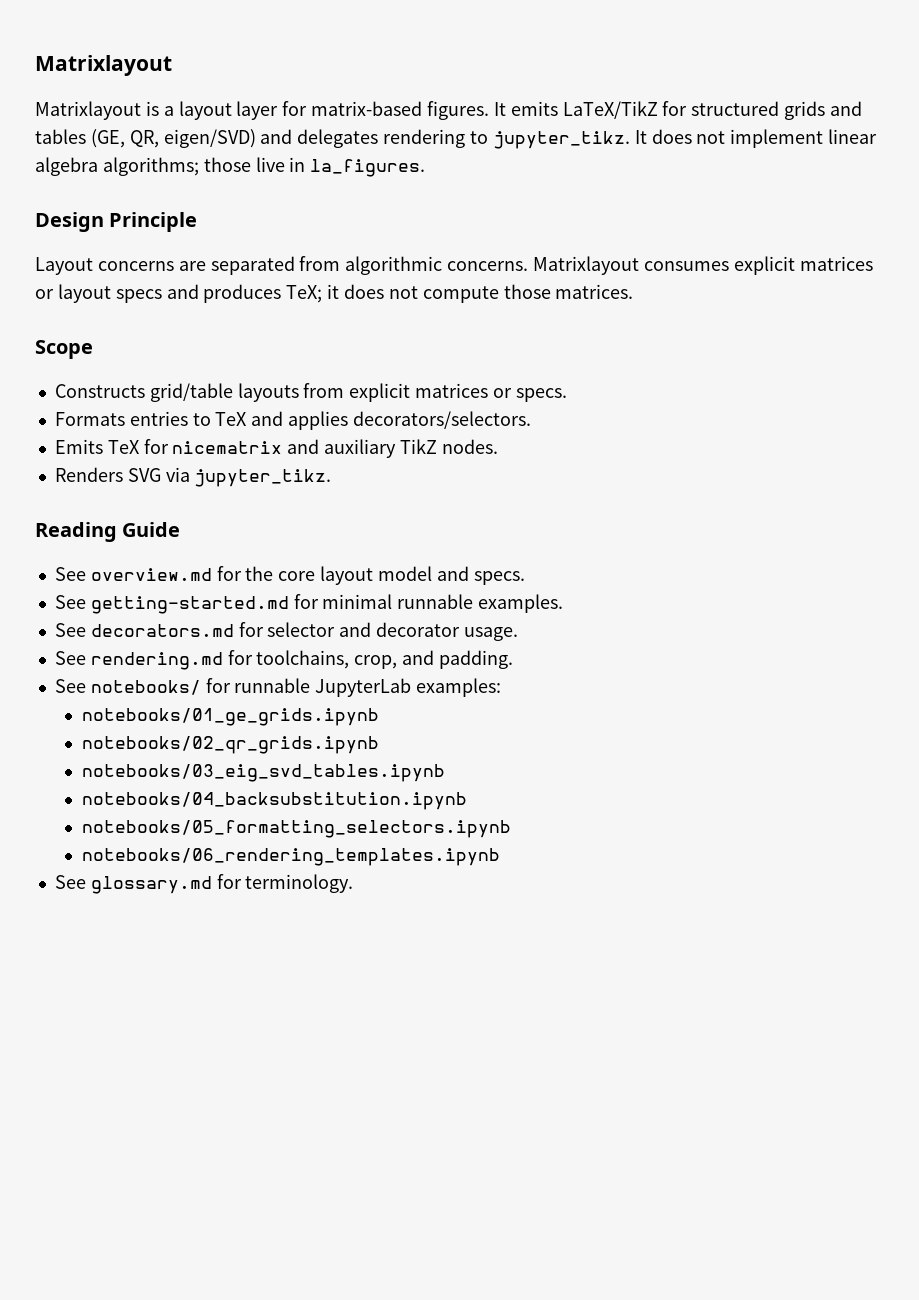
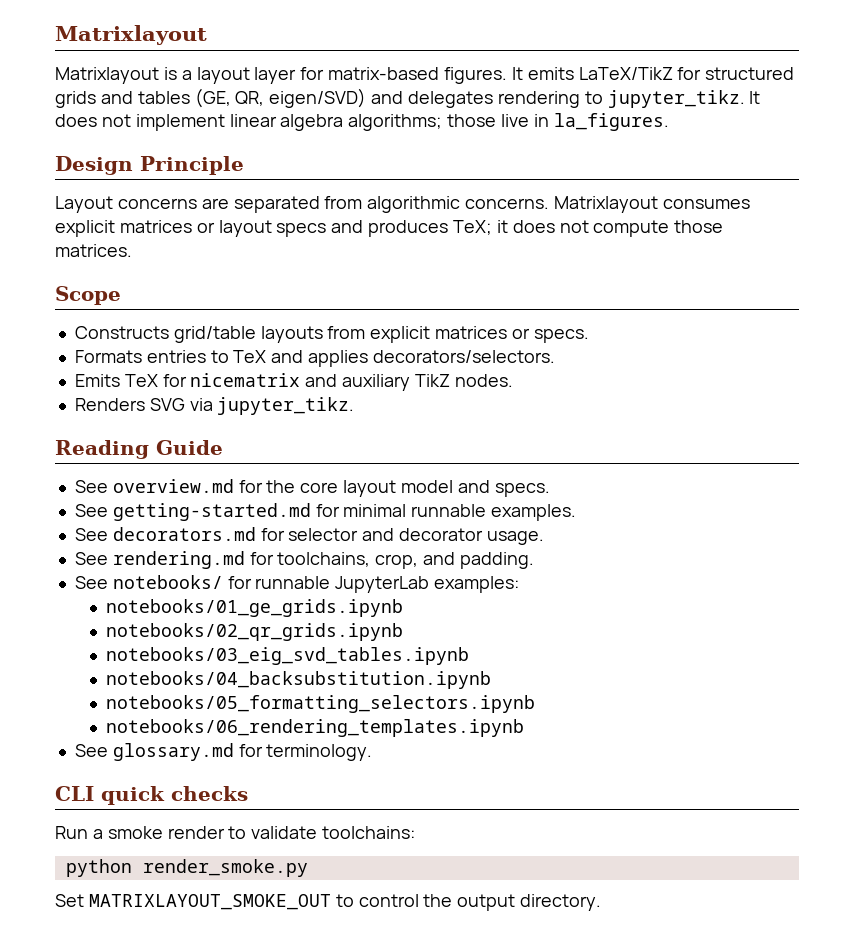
(354, 883) none -> [55,786,248,805] [55,826,416,839] [65,859,308,877] [55,894,602,911] // CLI quick checks // Run a smoke render to validate toolchains: // python render_smoke.py // Set MATRIXLAYOUT_SMOKE_OUT to control the output directory.

